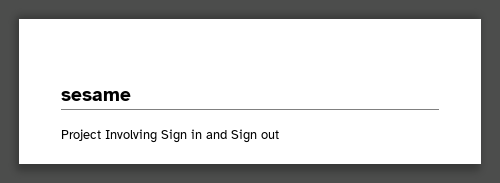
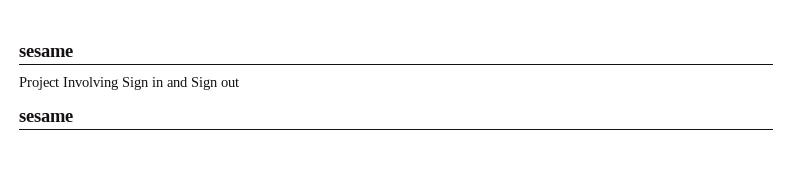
(279, 134) none -> [19,113,73,122] // sesame

